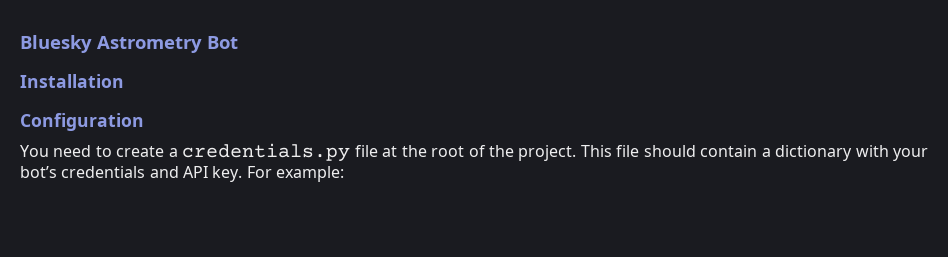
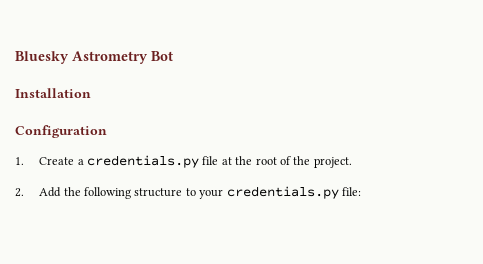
[20,145,165,157] You need to create -> [15,157,75,165] 1. Create
[580,145,929,161] [20,166,344,182] This file should contain a dictionary with your bot’s credentials and API key. For example: -> [15,186,361,199] // 2. Add the following structure to your credentials.py file:

